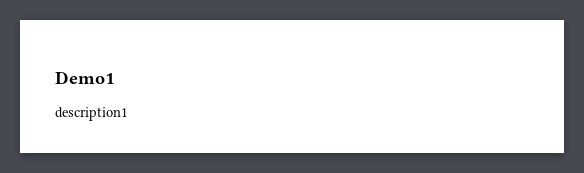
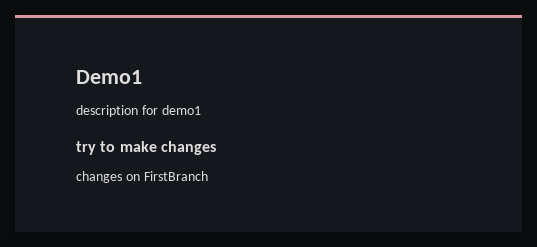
[55,107,128,121] description1 -> [76,105,201,117] [76,141,216,155] [76,171,208,183] description for demo1 // try to make changes // changes on FirstBranch

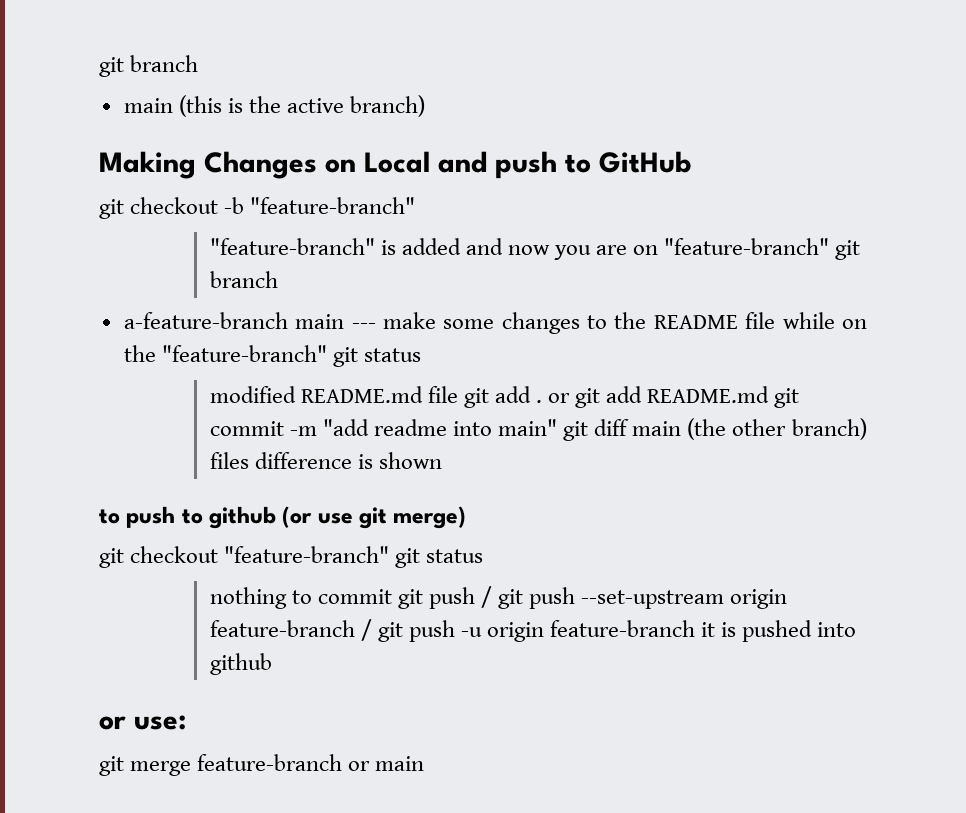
[76,70,142,84] [76,105,201,117] [76,141,216,155] [76,171,208,183] Demo1 // description for demo1 // try to make changes // changes on FirstBranch -> [99,55,199,77] [123,95,426,117] [99,151,691,179] [99,197,416,219] [209,238,861,260] [209,271,278,288] [123,312,867,334] [123,345,421,367] [209,386,800,408] [209,418,867,441] [209,452,442,469] [99,506,467,529] [99,546,484,568] [209,586,788,609] [209,619,857,642] [209,653,272,675] [99,715,186,730] [99,754,425,776] git branch // main (this is the active branch) // Making Changes on Local and push to GitHub // git checkout -b "feature-branch" // "feature-branch" is added and now you are on "feature-branch" git branch // a-feature-branch main --- make some changes to the README file while on the "feature-branch" git status // modified README.md file git add . or git add README.md git commit -m "add readme into main" git diff main (the other branch) files difference is shown // to push to github (or use git merge) // git checkout "feature-branch" git status // nothing to commit git push / git push --set-upstream origin feature-branch / git push -u origin feature-branch it is pushed into github // or use: // git merge feature-branch or main

